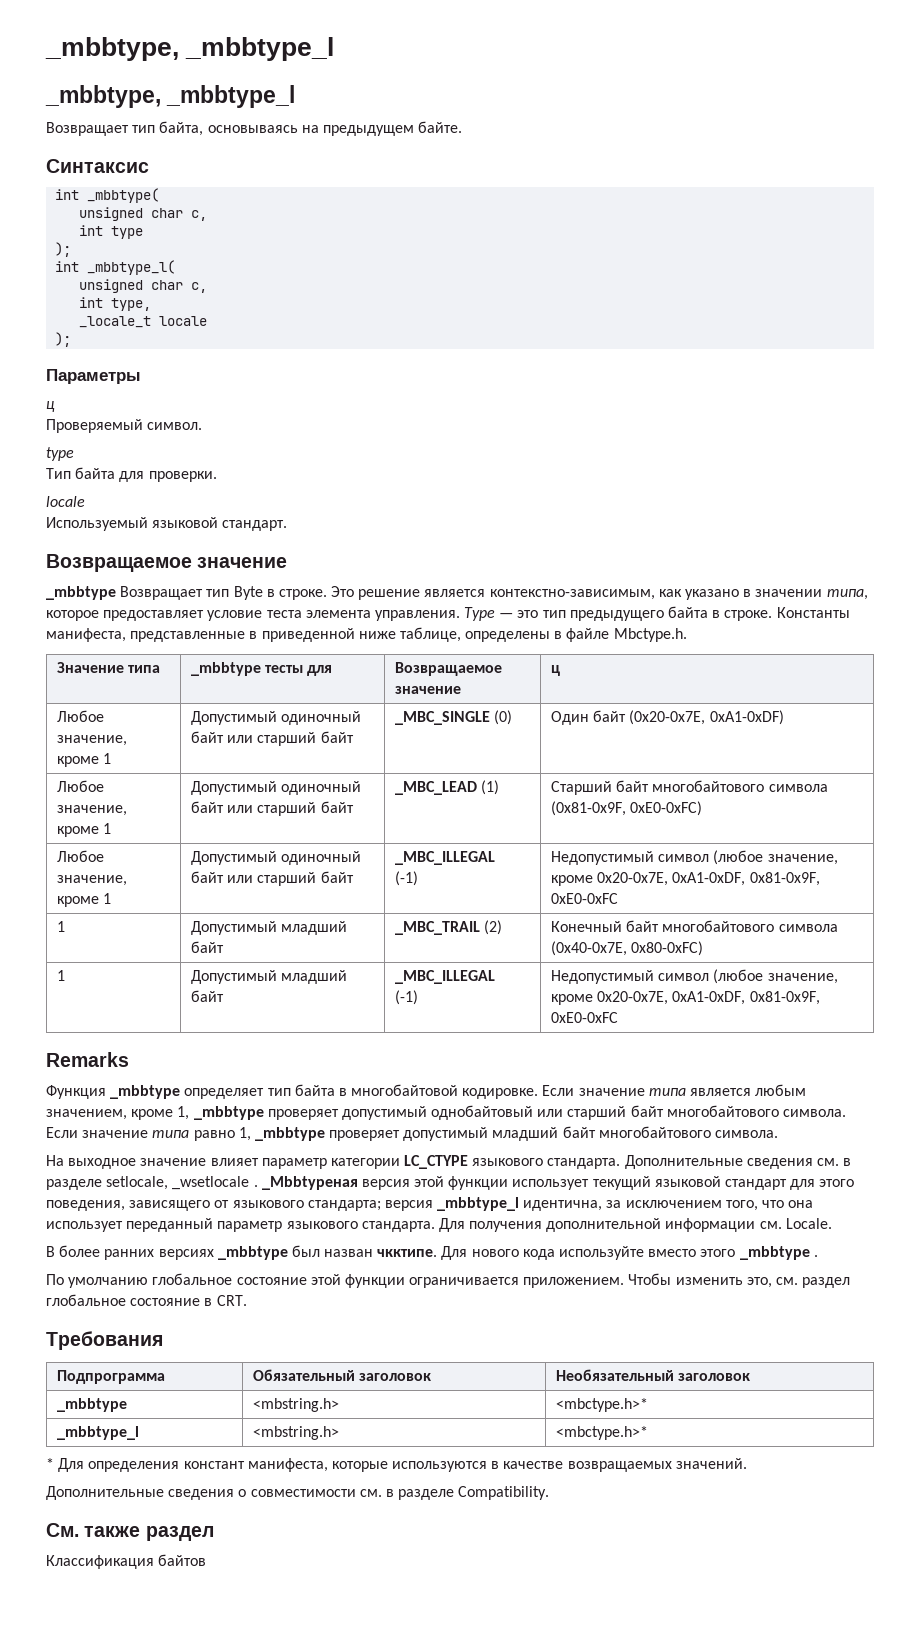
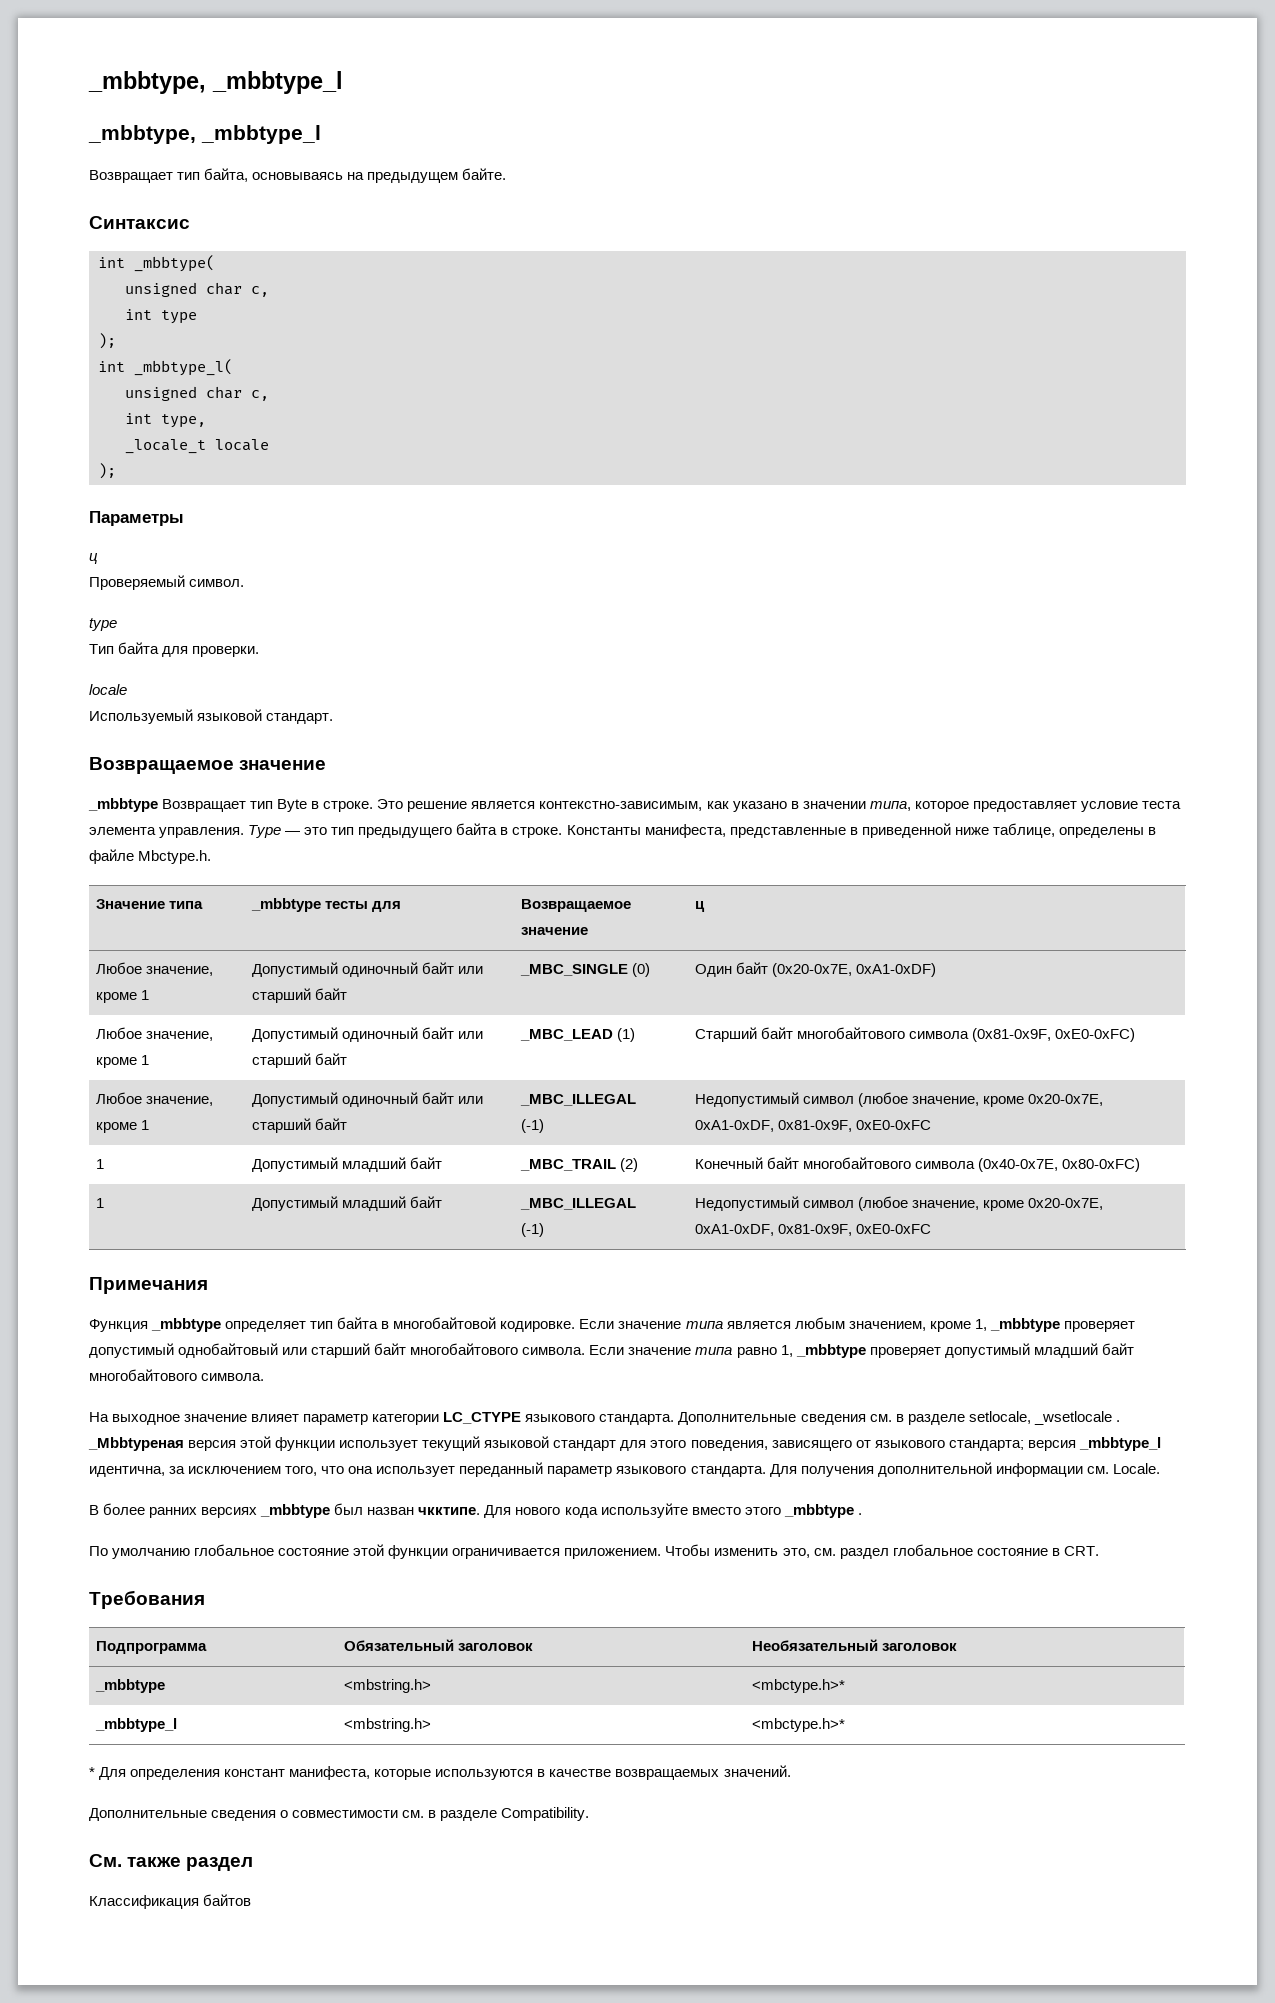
[46,1052,129,1067] Remarks -> [89,1277,208,1294] Примечания

